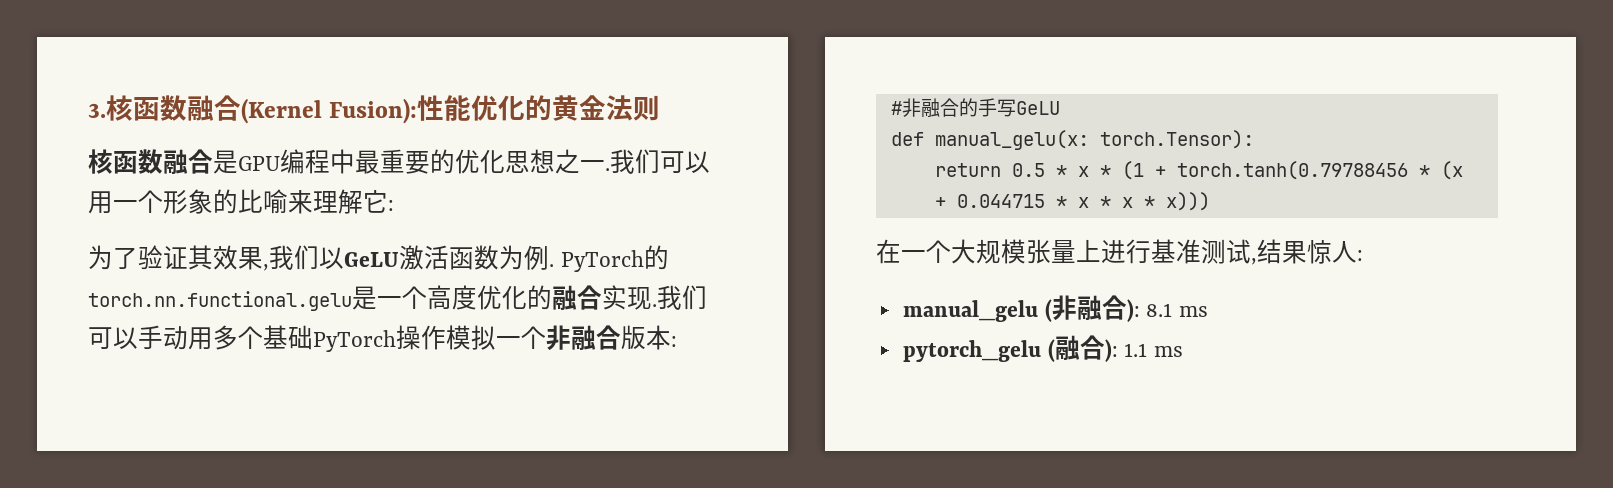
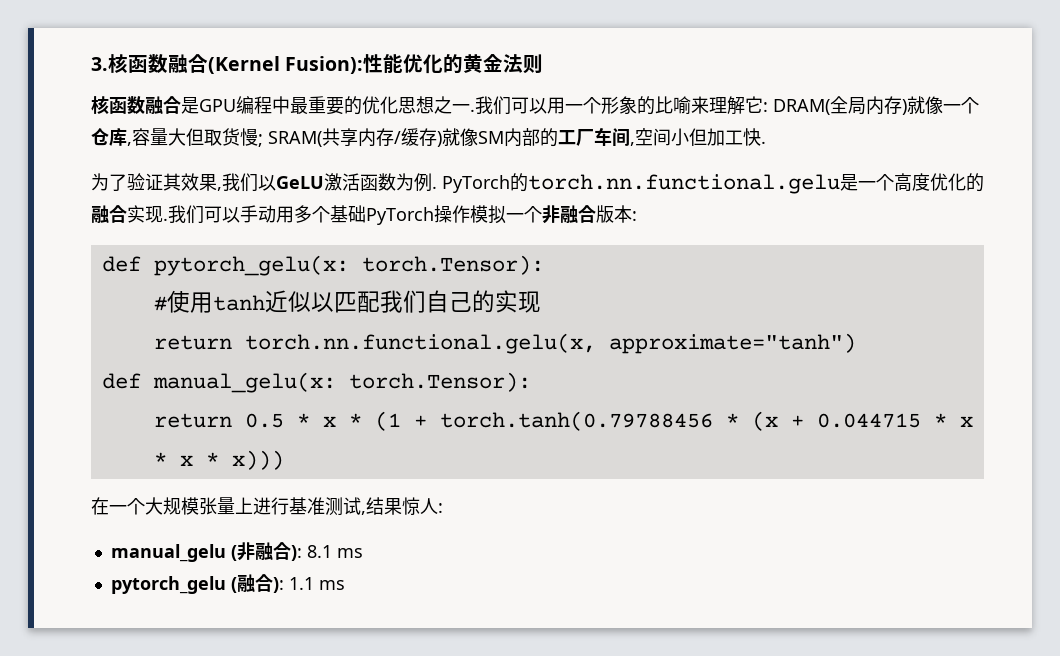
(394, 205) none -> [773,96,979,115] [91,127,766,147] DRAM(全局内存)就像一个仓库,容量大但取货慢; SRAM(共享内存/缓存)就像SM内部的工厂车间,空间小但加工快.
[890,98,1060,117] #非融合的手写GeLU -> [101,255,544,276] [153,290,541,313] [153,333,856,354] def pytorch_gelu(x: torch.Tensor): // #使用tanh近似以匹配我们自己的实现 // return torch.nn.functional.gelu(x, approximate="tanh")

